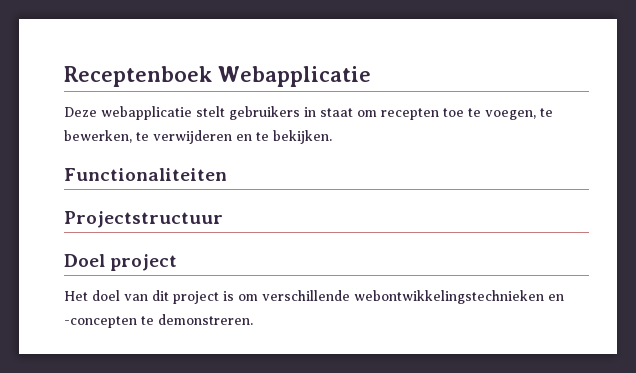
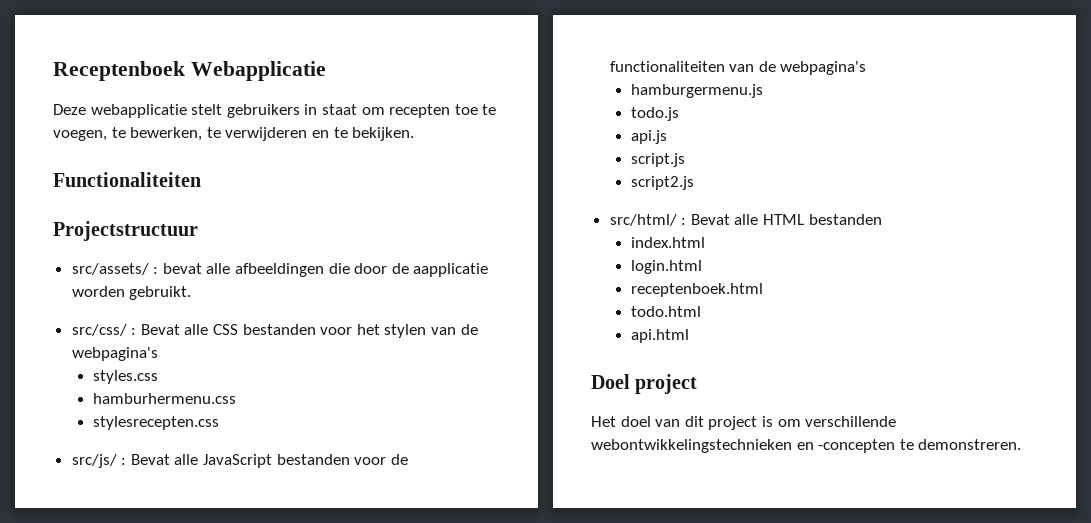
(223, 219) none -> [71,263,489,277] [71,286,192,300] [71,324,478,338] [71,347,158,361] [93,370,159,384] [93,393,237,404] [93,416,220,430] [71,454,408,468] [609,61,867,75] [631,84,764,98] [631,107,680,121] [631,130,668,144] [631,153,686,167] [631,176,695,190] [609,214,882,226] [631,237,706,248] [631,260,703,274] [631,283,764,297] [631,306,702,317] [631,329,690,343] // src/assets/ : bevat alle afbeeldingen die door de aapplicatie worden gebruikt. // src/css/ : Bevat alle CSS bestanden voor het stylen van de webpagina's // styles.css // hamburhermenu.css // stylesrecepten.css // src/js/ : Bevat alle JavaScript bestanden voor de functionaliteiten van de webpagina's // hamburgermenu.js // todo.js // api.js // script.js // script2.js // src/html/ : Bevat alle HTML bestanden // index.html // login.html // receptenboek.html // todo.html // api.html

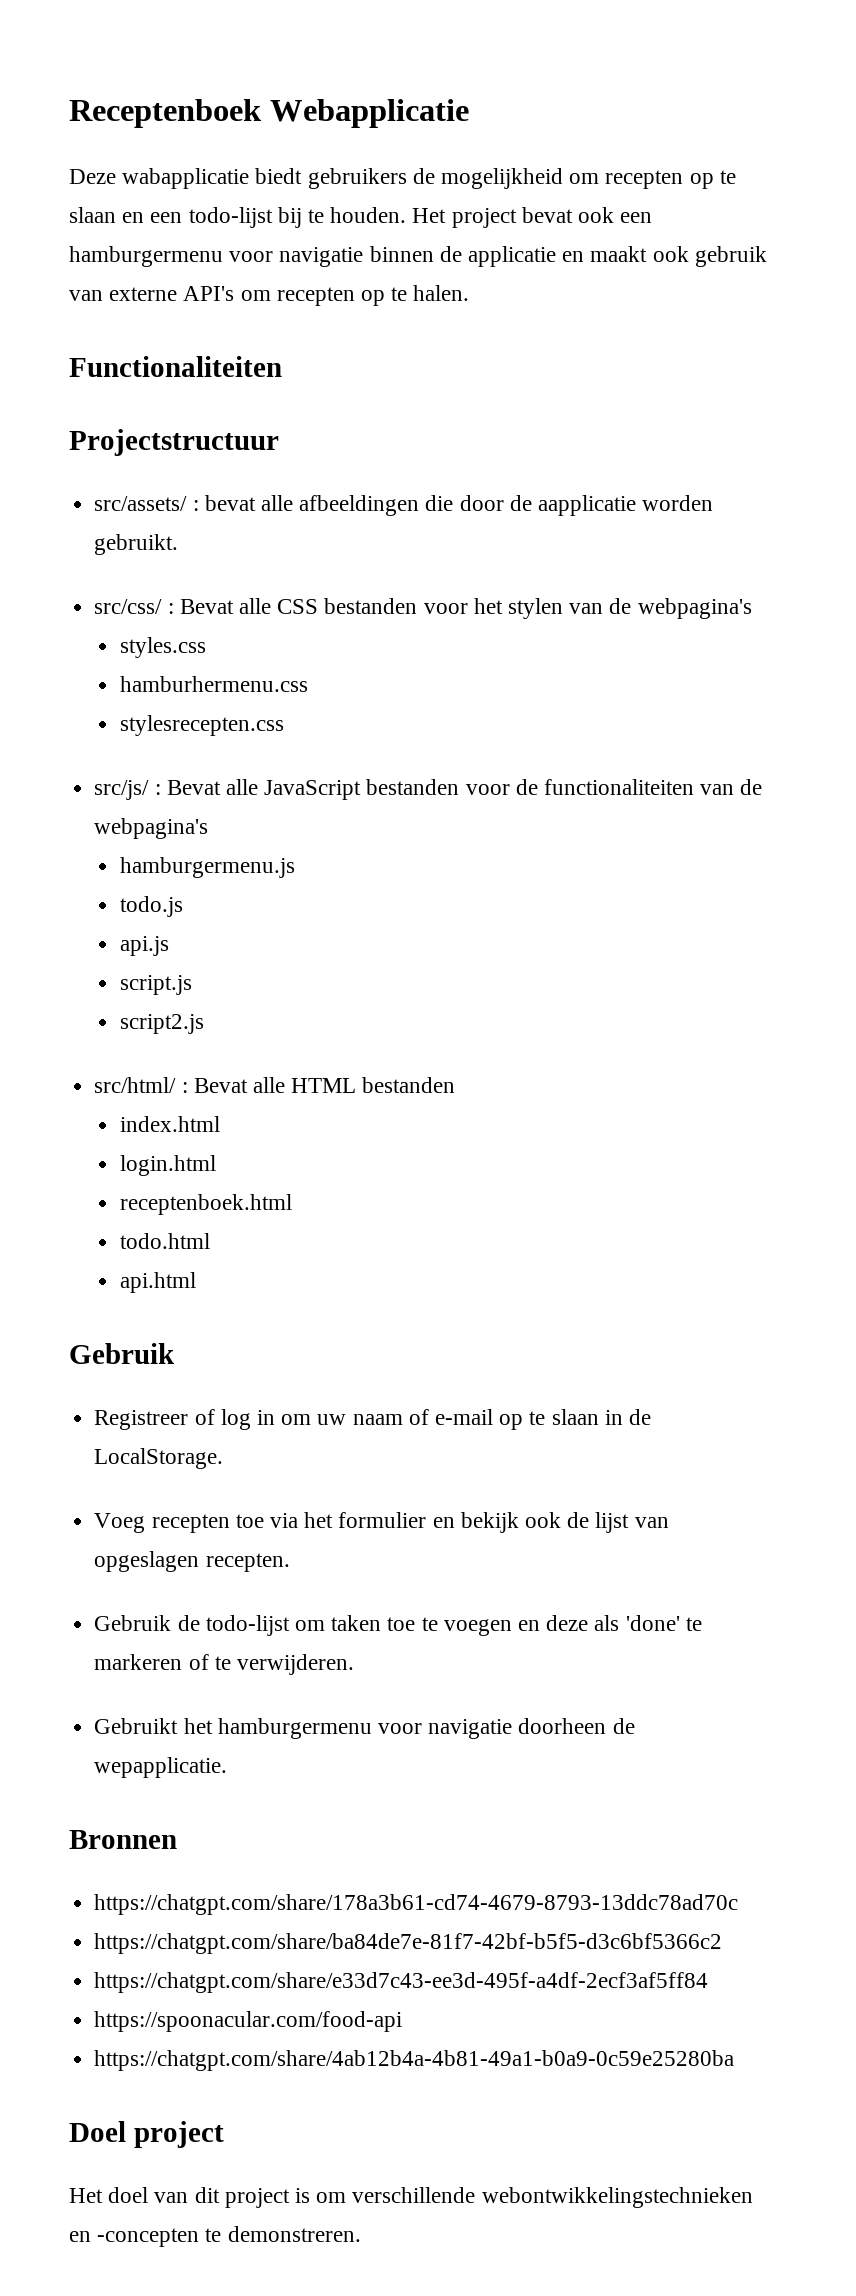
[90,104,497,118] [53,127,415,141] webapplicatie stelt gebruikers in staat om recepten toe te voegen, te bewerken, te verwijderen en te bekijken. -> [122,168,736,189] [69,207,653,228] [69,246,767,267] [69,285,470,306] wabapplicatie biedt gebruikers de mogelijkheid om recepten op te slaan en een todo-lijst bij te houden. Het project bevat ook een hamburgermenu voor navigatie binnen de applicatie en maakt ook gebruik van externe API's om recepten op te halen.
(690, 336) none -> [69,1343,175,1364] [94,1409,652,1430] [94,1448,224,1469] [94,1512,669,1533] [94,1551,290,1572] [94,1615,702,1636] [94,1654,354,1675] [94,1718,635,1739] [94,1757,228,1778] [69,1830,177,1849] [94,1894,739,1915] [94,1933,723,1954] [94,1972,709,1993] [94,2011,403,2032] [94,2050,735,2071] // Gebruik // Registreer of log in om uw naam of e-mail op te slaan in de LocalStorage. // Voeg recepten toe via het formulier en bekijk ook de lijst van opgeslagen recepten. // Gebruik de todo-lijst om taken toe te voegen en deze als 'done' te markeren of te verwijderen. // Gebruikt het hamburgermenu voor navigatie doorheen de wepapplicatie. // Bronnen // https://chatgpt.com/share/178a3b61-cd74-4679-8793-13ddc78ad70c // https://chatgpt.com/share/ba84de7e-81f7-42bf-b5f5-d3c6bf5366c2 // https://chatgpt.com/share/e33d7c43-ee3d-495f-a4df-2ecf3af5ff84 // https://spoonacular.com/food-api // https://chatgpt.com/share/4ab12b4a-4b81-49a1-b0a9-0c59e25280ba

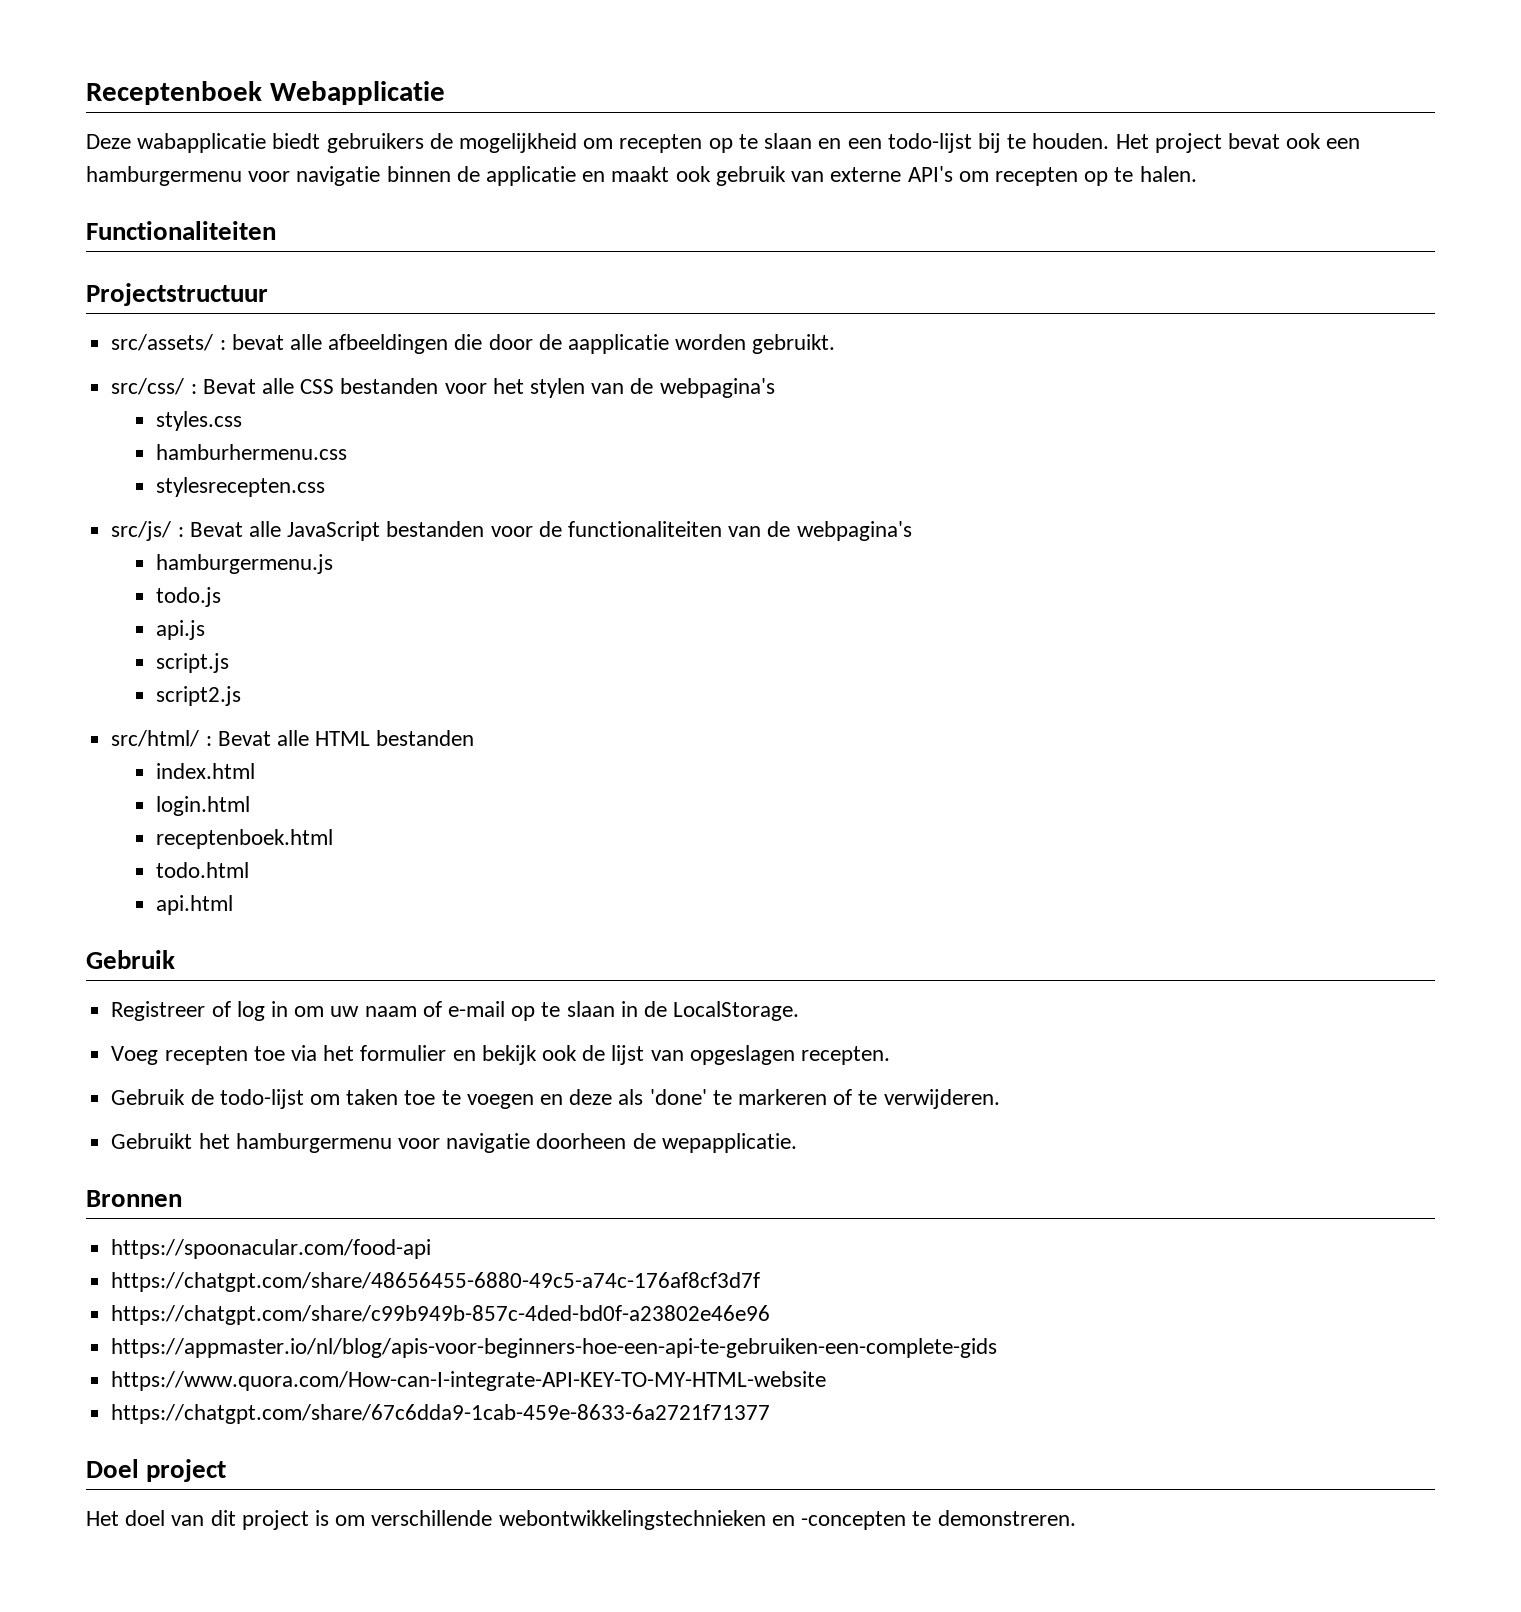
[94,1894,739,1915] [94,1933,723,1954] [94,1972,709,1993] [94,2011,403,2032] [94,2050,735,2071] https://chatgpt.com/share/178a3b61-cd74-4679-8793-13ddc78ad70c // https://chatgpt.com/share/ba84de7e-81f7-42bf-b5f5-d3c6bf5366c2 // https://chatgpt.com/share/e33d7c43-ee3d-495f-a4df-2ecf3af5ff84 // https://spoonacular.com/food-api // https://chatgpt.com/share/4ab12b4a-4b81-49a1-b0a9-0c59e25280ba -> [111,1239,432,1259] [111,1272,761,1292] [111,1305,771,1325] [111,1338,998,1358] [111,1371,827,1391] [111,1404,771,1424] https://spoonacular.com/food-api // https://chatgpt.com/share/48656455-6880-49c5-a74c-176af8cf3d7f // https://chatgpt.com/share/c99b949b-857c-4ded-bd0f-a23802e46e96 // https://appmaster.io/nl/blog/apis-voor-beginners-hoe-een-api-te-gebruiken-een-complete-gids // https://www.quora.com/How-can-I-integrate-API-KEY-TO-MY-HTML-website // https://chatgpt.com/share/67c6dda9-1cab-459e-8633-6a2721f71377

